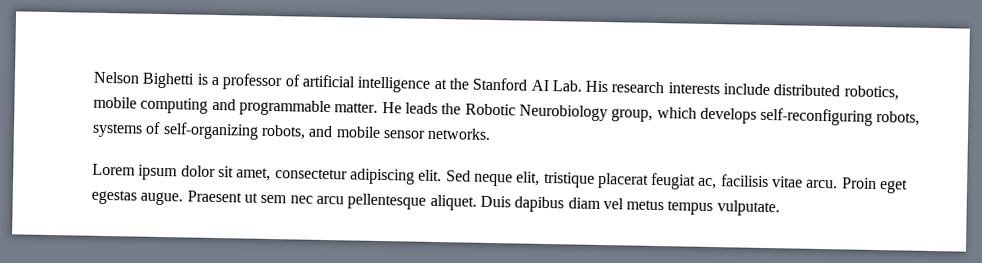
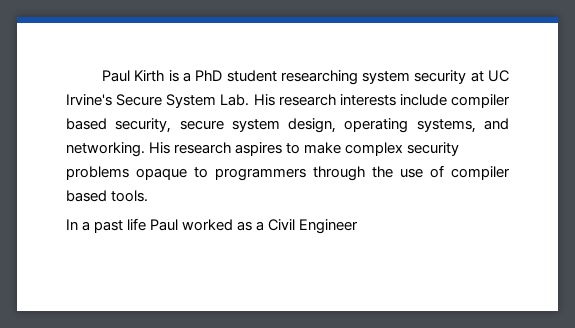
[93,71,549,93] Nelson Bighetti is a professor of artificial intelligence at the Stanford AI -> [102,70,509,85] [66,94,217,108] Paul Kirth is a PhD student researching system security at UC Irvine's Secure System
[773,84,899,101] [93,96,921,126] [92,121,492,140] [92,163,909,194] [91,189,780,217] distributed robotics, mobile computing and programmable matter. He leads the Robotic Neurobiology group, which develops self-reconfiguring robots, systems of self-organizing robots, and mobile sensor networks. // Lorem ipsum dolor sit amet, consectetur adipiscing elit. Sed neque elit, tristique placerat feugiat ac, facilisis vitae arcu. Proin eget egestas augue. Praesent ut sem nec arcu pellentesque aliquet. Duis dapibus diam vel metus tempus vulputate. -> [451,94,510,108] [66,118,509,133] [66,142,460,157] [66,165,510,181] [66,190,149,202] [66,218,359,234] compiler based security, secure system design, operating systems, and networking. His research aspires to make complex security problems opaque to programmers through the use of compiler based tools. // In a past life Paul worked as a Civil Engineer

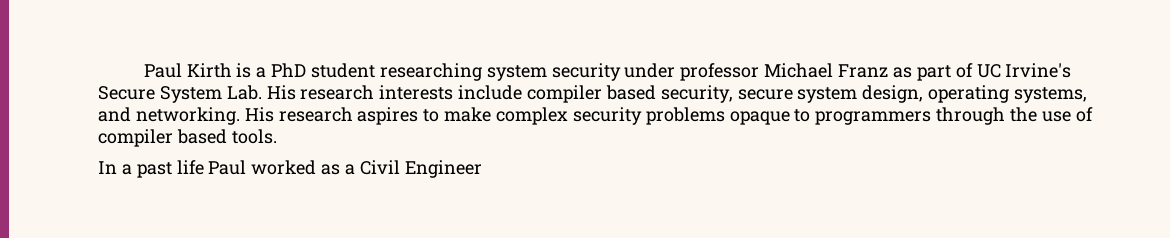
[470,71,484,82] at -> [624,63,973,81] under professor Michael Franz as part of

